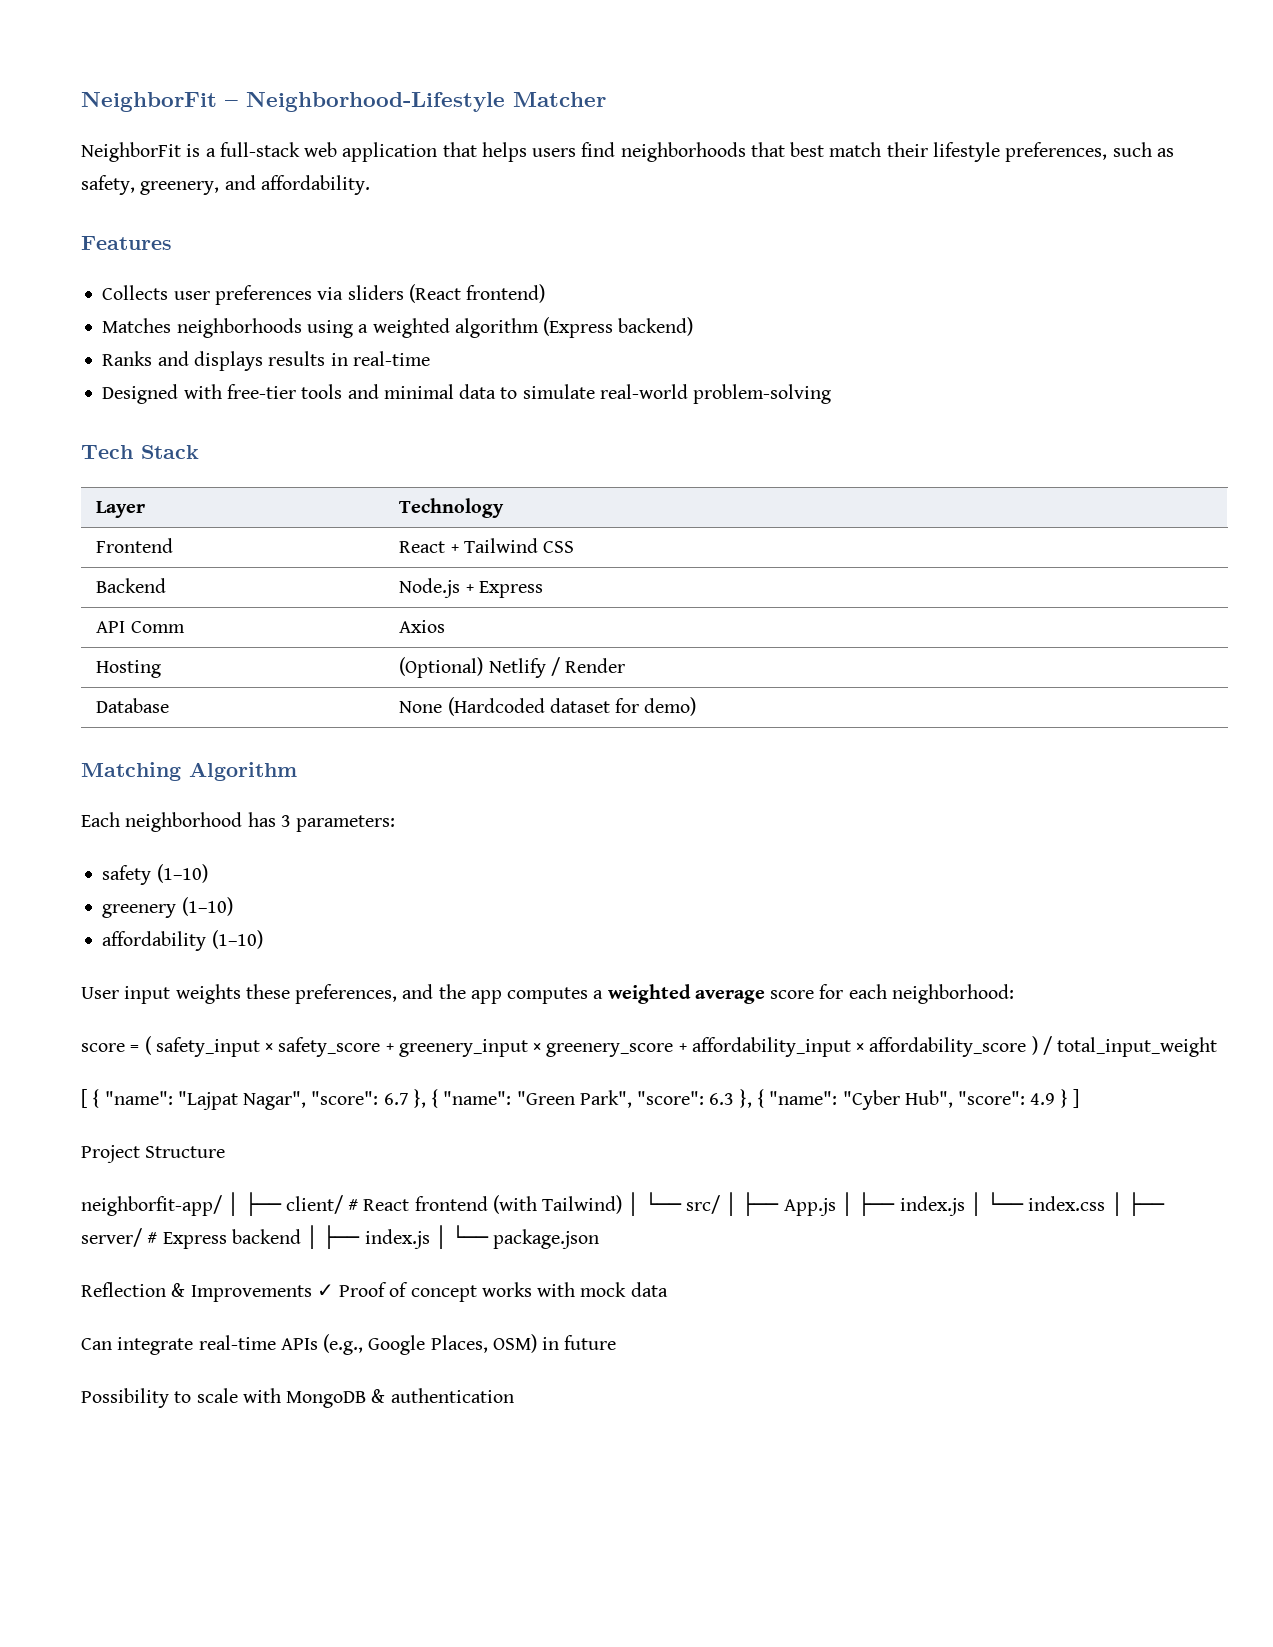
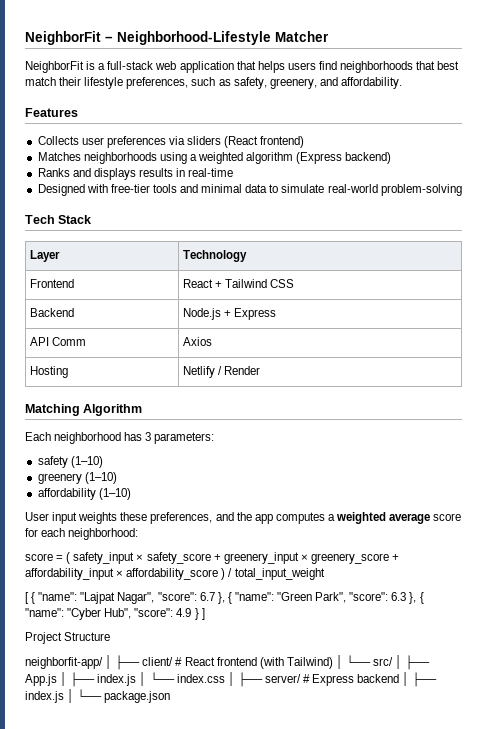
[399,657,484,678] (Optional) -> (69, 372) none
[96,698,170,713] [399,697,697,716] // Database | None (Hardcoded dataset for demo) -> (261, 370) none
[81,1282,668,1302] [81,1334,617,1355] [81,1388,514,1408] // Reflection & Improvements ✓ Proof of concept works with mock data // Can integrate real-time APIs (e.g., Google Places, OSM) in future // Possibility to scale with MongoDB & authentication -> (171, 697) none

